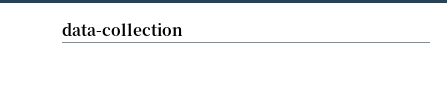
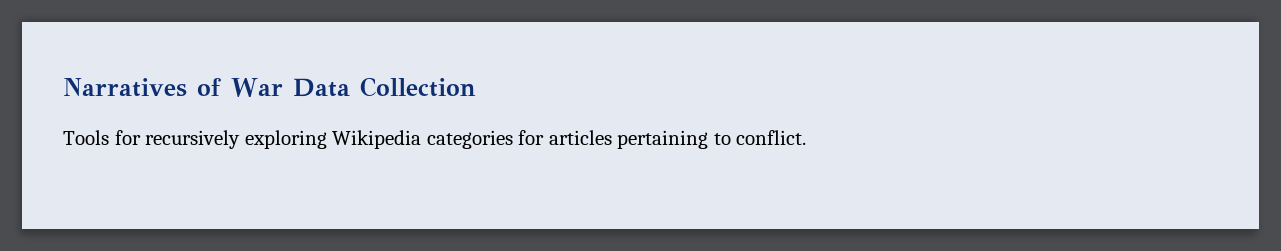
[62,22,183,36] data-collection -> [63,77,476,97] [63,130,807,149] Narratives of War Data Collection // Tools for recursively exploring Wikipedia categories for articles pertaining to conflict.

